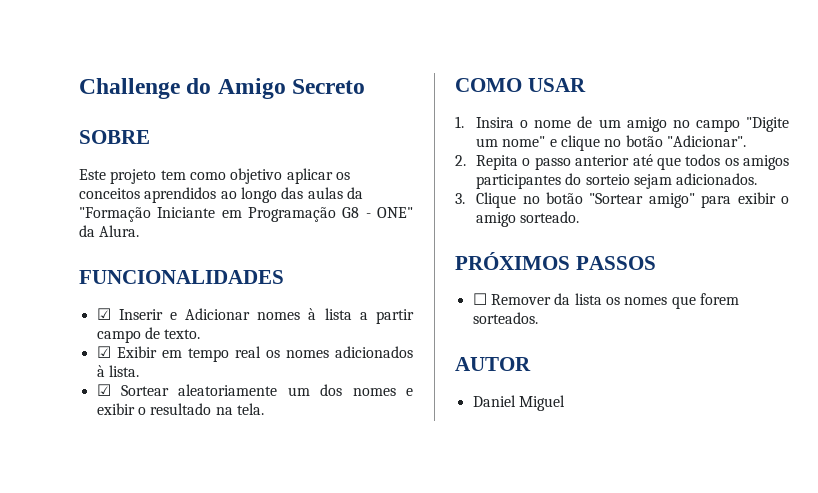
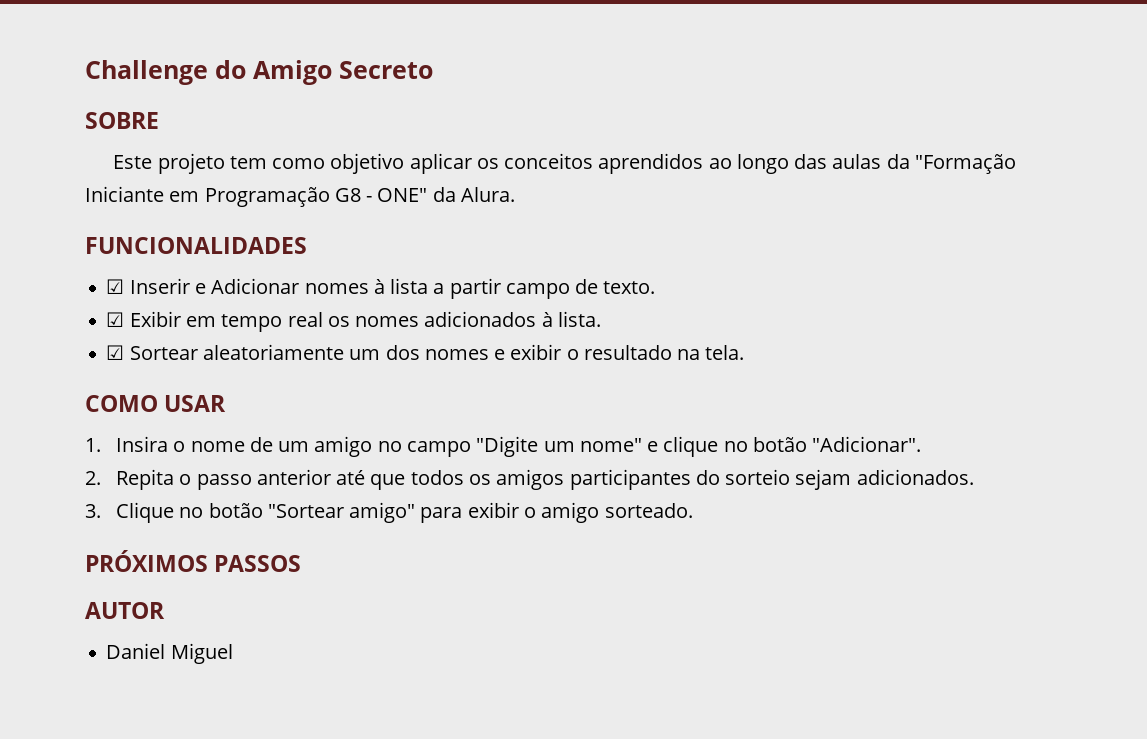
[472,293,739,309] [472,312,538,324] // ☐ Remover da lista os nomes que forem sorteados. -> (302, 563) none

